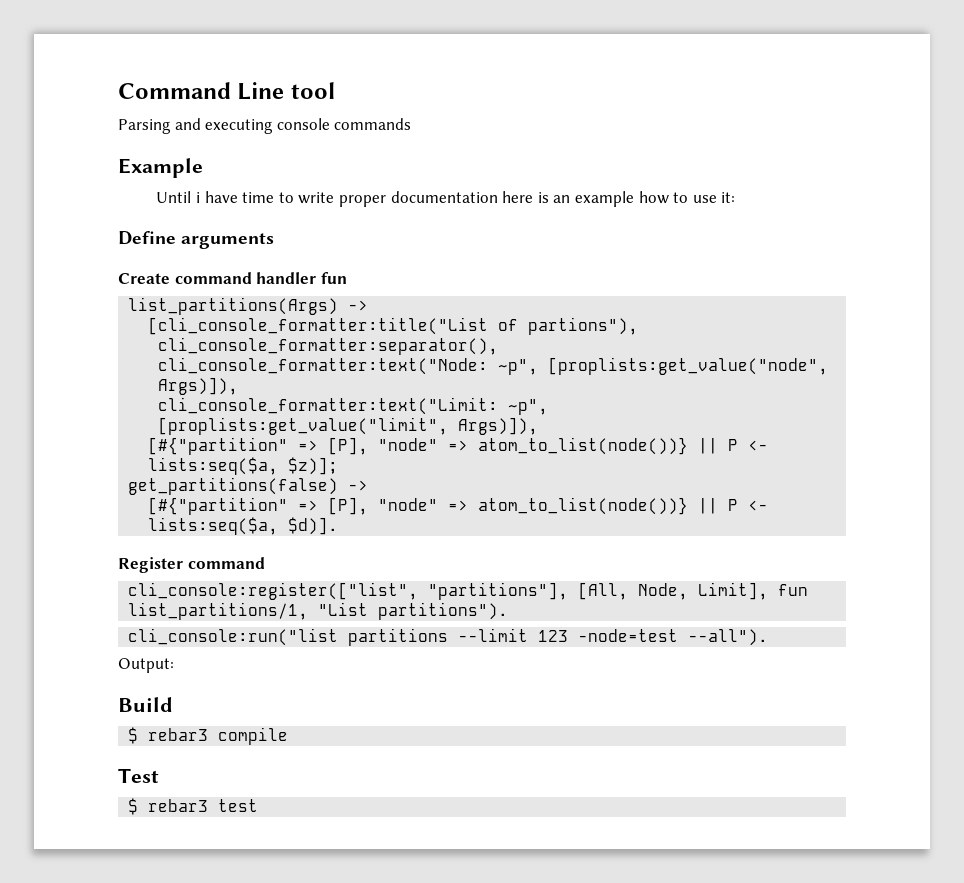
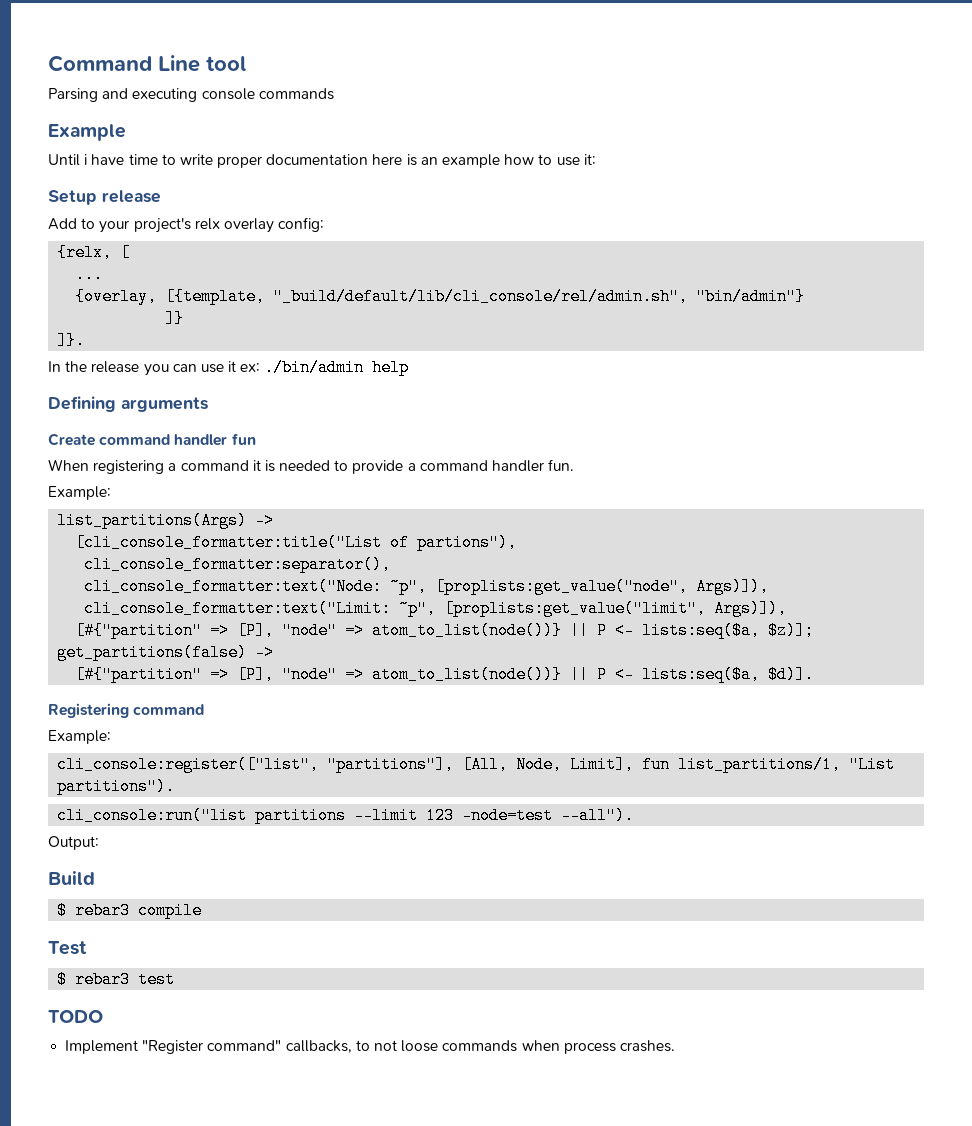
[118,231,176,245] Define -> [48,190,161,205] [48,217,325,233] [57,244,131,261] [75,266,104,283] [75,288,806,305] [165,310,185,327] [57,332,86,349] [48,359,410,376] [48,396,116,412] Setup release // Add to your project's relx overlay config: // {relx, [ // ... // {overlay, [{template, "_build/default/lib/cli_console/rel/admin.sh", "bin/admin"} // ]} // ]}. // In the release you can use it ex: ./bin/admin help // Defining
(347, 278) none -> [48,459,575,474] [48,486,111,500] // When registering a command it is needed to provide a command handler fun. // Example:
[118,557,265,573] Register command -> [48,703,205,718] [48,730,111,744] Registering command // Example:
(259, 805) none -> [48,1010,103,1023] [65,1040,675,1054] // TODO // Implement "Register command" callbacks, to not loose commands when process crashes.

